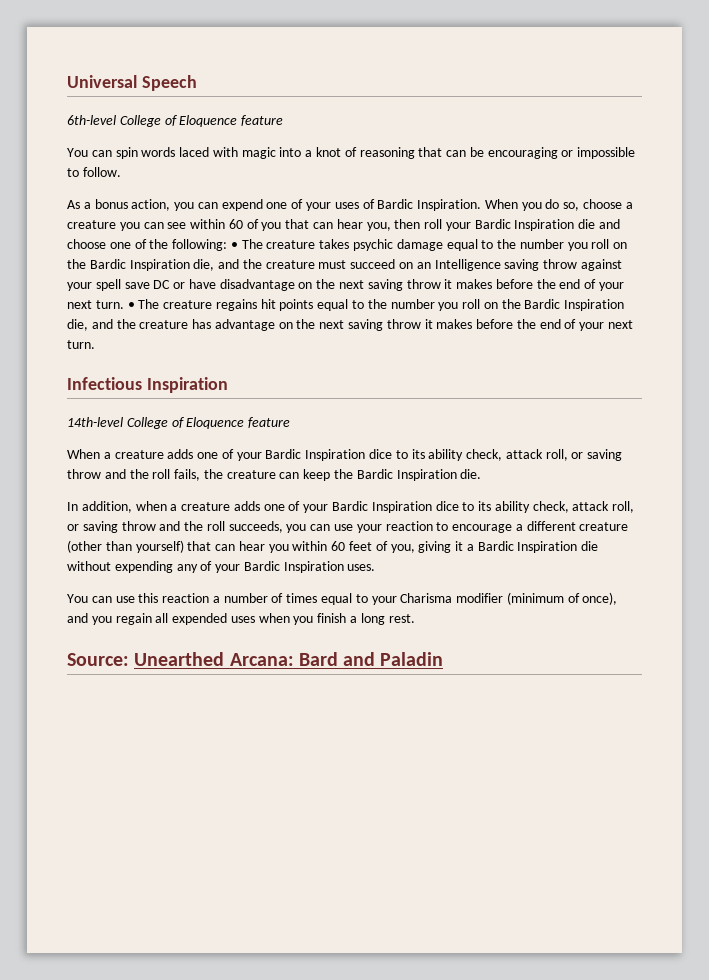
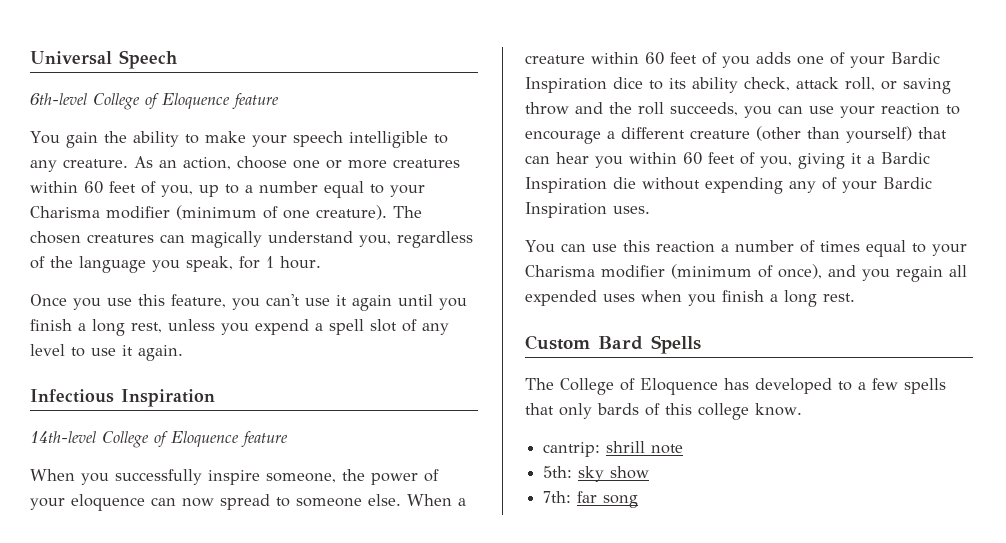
[91,147,636,159] [67,167,121,177] [67,199,633,211] [67,219,621,231] [67,239,628,251] [67,259,622,271] [67,279,625,291] [67,299,625,311] [67,319,634,331] [67,340,95,349] can spin words laced with magic into a knot of reasoning that can be encouraging or impossible to follow. // As a bonus action, you can expend one of your uses of Bardic Inspiration. When you do so, choose a creature you can see within 60 of you that can hear you, then roll your Bardic Inspiration die and choose one of the following: • The creature takes psychic damage equal to the number you roll on the Bardic Inspiration die, and the creature must succeed on an Intelligence saving throw against your spell save DC or have disadvantage on the next saving throw it makes before the end of your next turn. • The creature regains hit points equal to the number you roll on the Bardic Inspiration die, and the creature has advantage on the next saving throw it makes before the end of your next turn. -> [65,131,448,148] [30,156,460,172] [30,181,425,198] [30,205,422,220] [30,231,473,248] [30,256,321,273] [30,294,467,311] [30,319,449,336] [30,344,183,361] gain the ability to make your speech intelligible to any creature. As an action, choose one or more creatures within 60 feet of you, up to a number equal to your Charisma modifier (minimum of one creature). The chosen creatures can magically understand you, regardless of the language you speak, for 1 hour. // Once you use this feature, you can't use it again until you finish a long rest, unless you expend a spell slot of any level to use it again.
[103,449,623,461] [67,469,482,481] [67,501,231,513] a creature adds one of your Bardic Inspiration dice to its ability check, attack roll, or saving throw and the roll fails, the creature can keep the Bardic Inspiration die. // In addition, when a creature -> [81,469,439,485] [30,494,466,511] [525,52,750,68] you successfully inspire someone, the power of your eloquence can now spread to someone else. When a creature within 60 feet of you
[67,652,444,666] Source: Unearthed Arcana: Bard and Paladin -> [525,335,701,354] [525,378,946,395] [525,403,802,420] [543,441,684,457] [543,466,650,482] [543,491,639,508] Custom Bard Spells // The College of Eloquence has developed to a few spells that only bards of this college know. // cantrip: shrill note // 5th: sky show // 7th: far song

